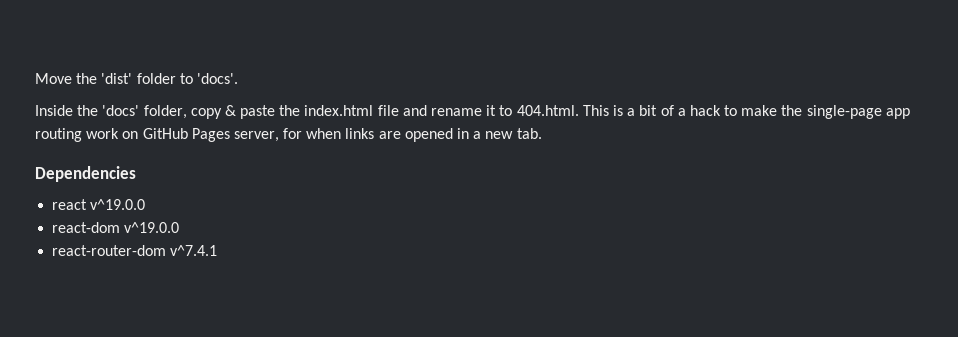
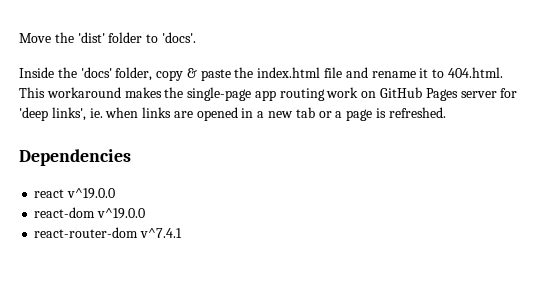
[612,105,778,116] is a bit of a hack to make -> [46,87,162,98] workaround makes
[233,128,303,142] server, for -> [460,88,518,98] [19,107,103,121] server for 'deep links', ie.
[516,128,542,139] tab. -> [295,107,446,121] tab or a page is refreshed.

